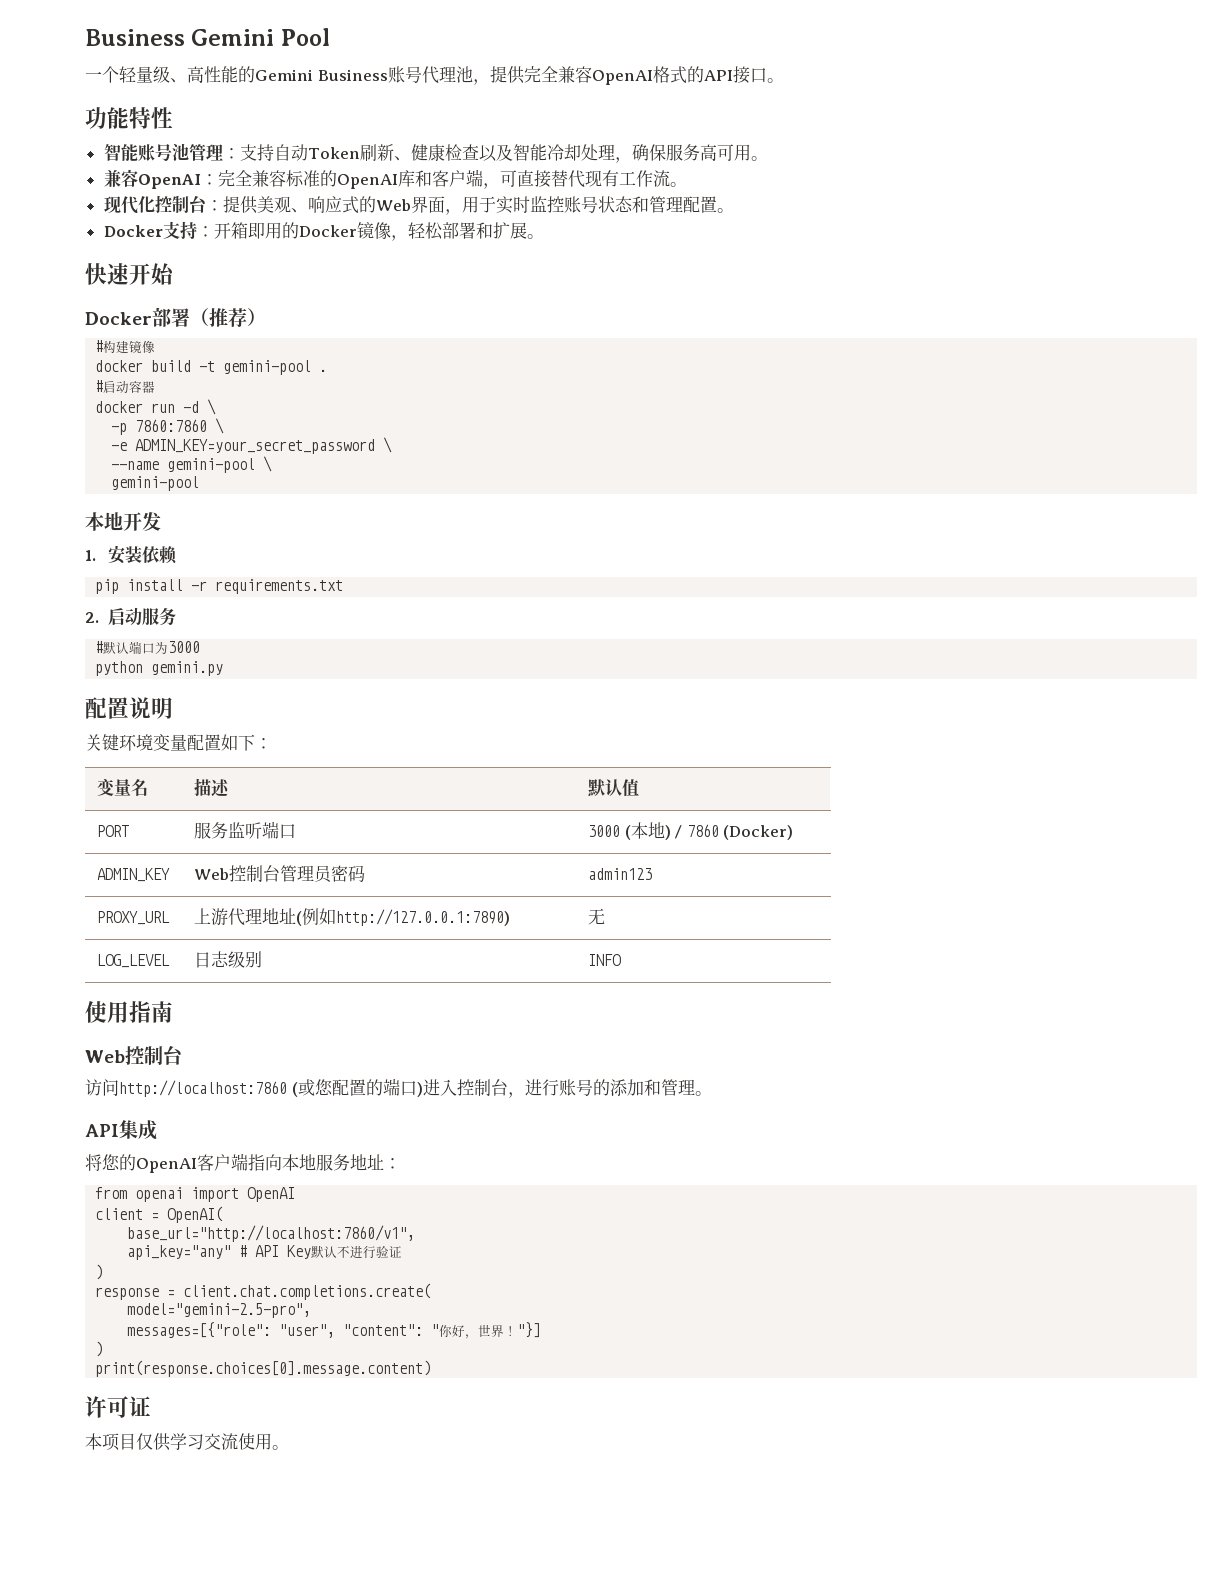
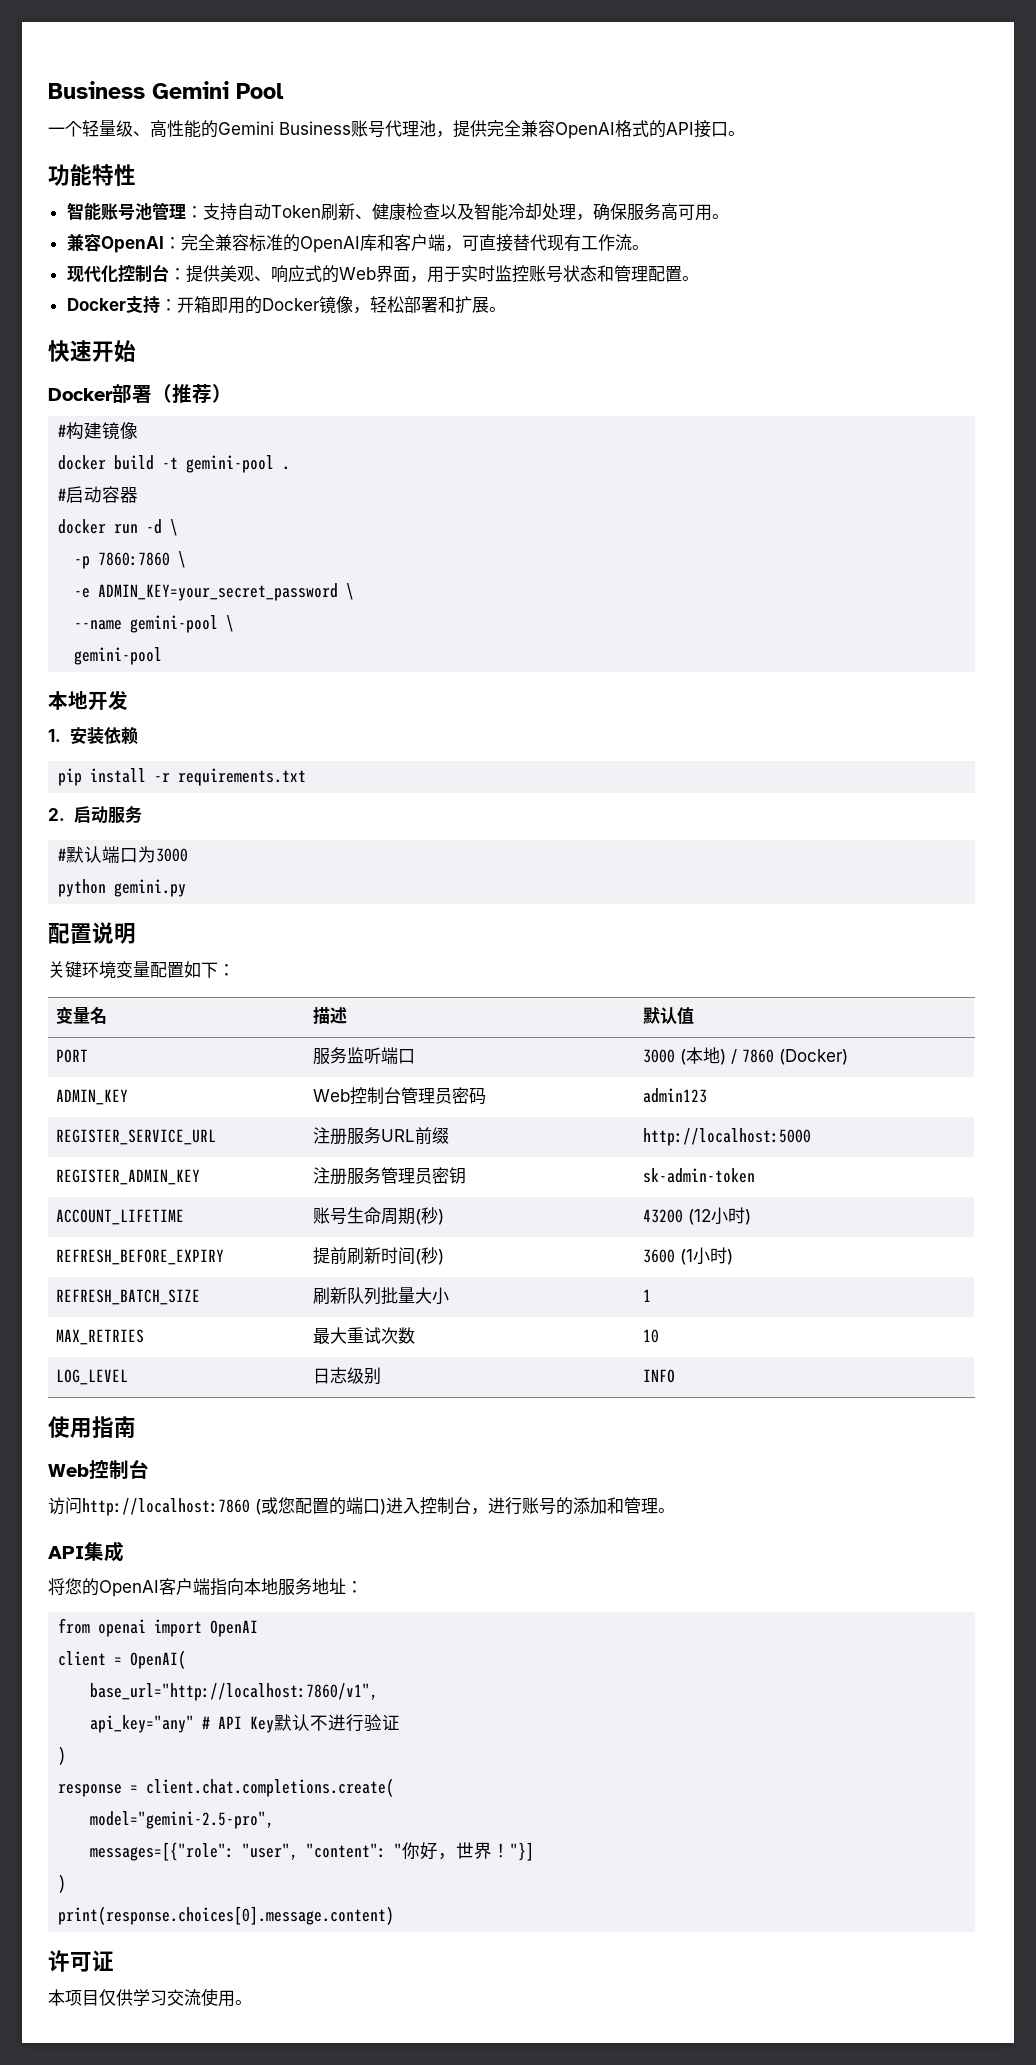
[97,911,171,925] [194,908,511,926] [588,908,606,925] PROXY_URL | 上游代理地址(例如http://127.0.0.1:7890) | 无 -> [56,1129,217,1145] [313,1127,450,1145] [643,1128,812,1146] [56,1169,201,1185] [313,1167,467,1185] [643,1168,756,1183] [56,1209,185,1225] [313,1207,445,1225] [643,1207,752,1225] [56,1249,225,1265] [313,1247,445,1265] [643,1247,734,1265] [56,1289,201,1305] [313,1287,450,1305] [643,1289,652,1302] [56,1329,145,1345] [313,1327,416,1344] [643,1329,660,1343] REGISTER_SERVICE_URL | 注册服务URL前缀 | http://localhost:5000 // REGISTER_ADMIN_KEY | 注册服务管理员密钥 | sk-admin-token // ACCOUNT_LIFETIME | 账号生命周期(秒) | 43200 (12小时) // REFRESH_BEFORE_EXPIRY | 提前刷新时间(秒) | 3600 (1小时) // REFRESH_BATCH_SIZE | 刷新队列批量大小 | 1 // MAX_RETRIES | 最大重试次数 | 10

